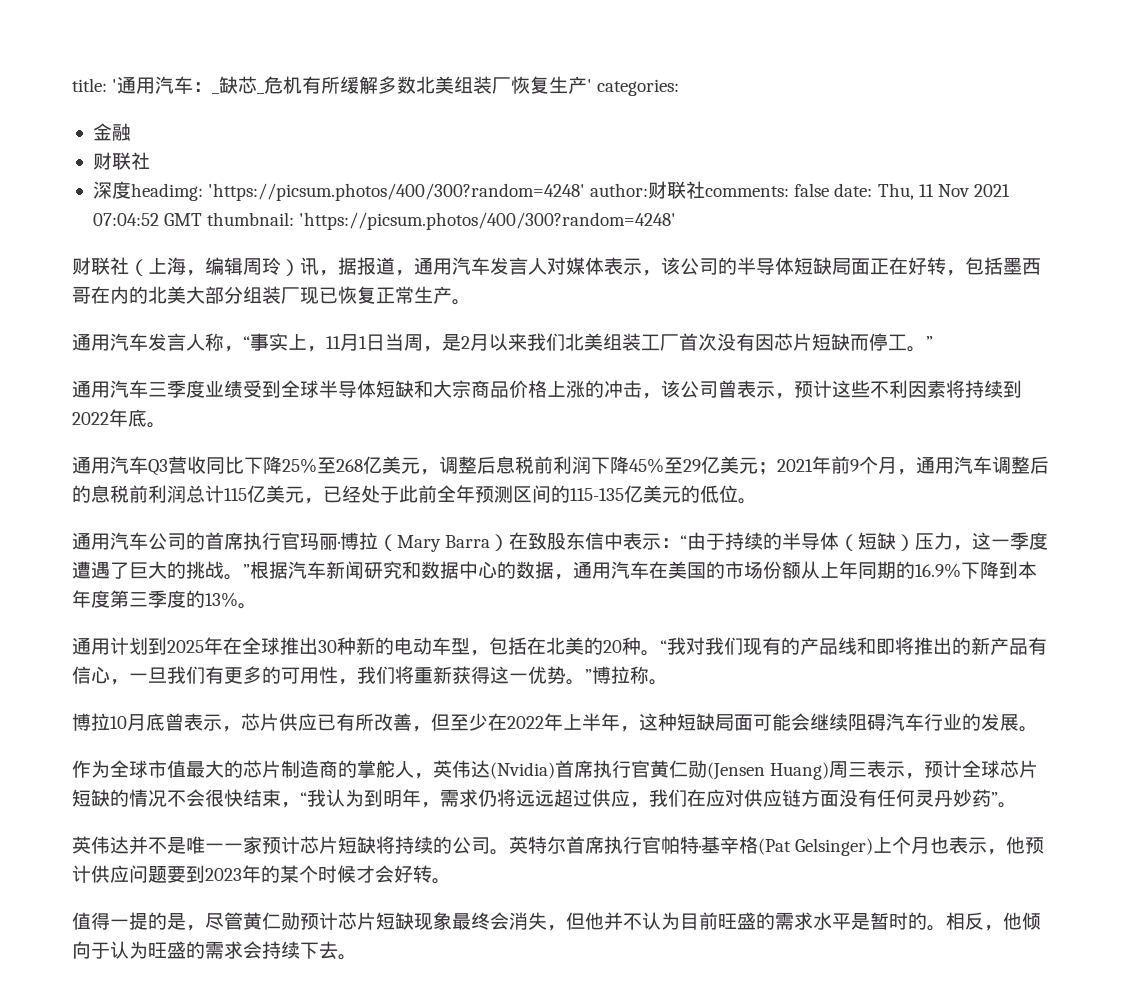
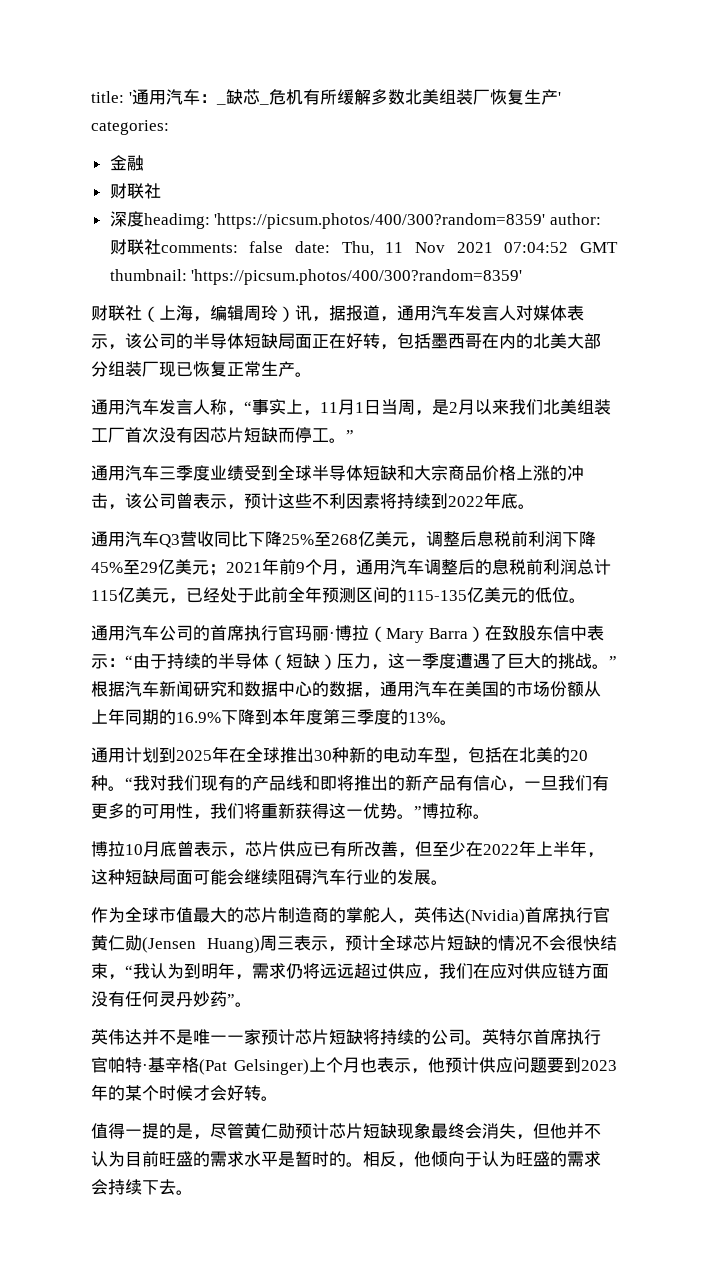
[208,183,586,201] 'https://picsum.photos/400/300?random=4248' -> [214,213,546,229] 'https://picsum.photos/400/300?random=8359'
[299,212,677,230] 'https://picsum.photos/400/300?random=4248' -> [191,269,523,285] 'https://picsum.photos/400/300?random=8359'

